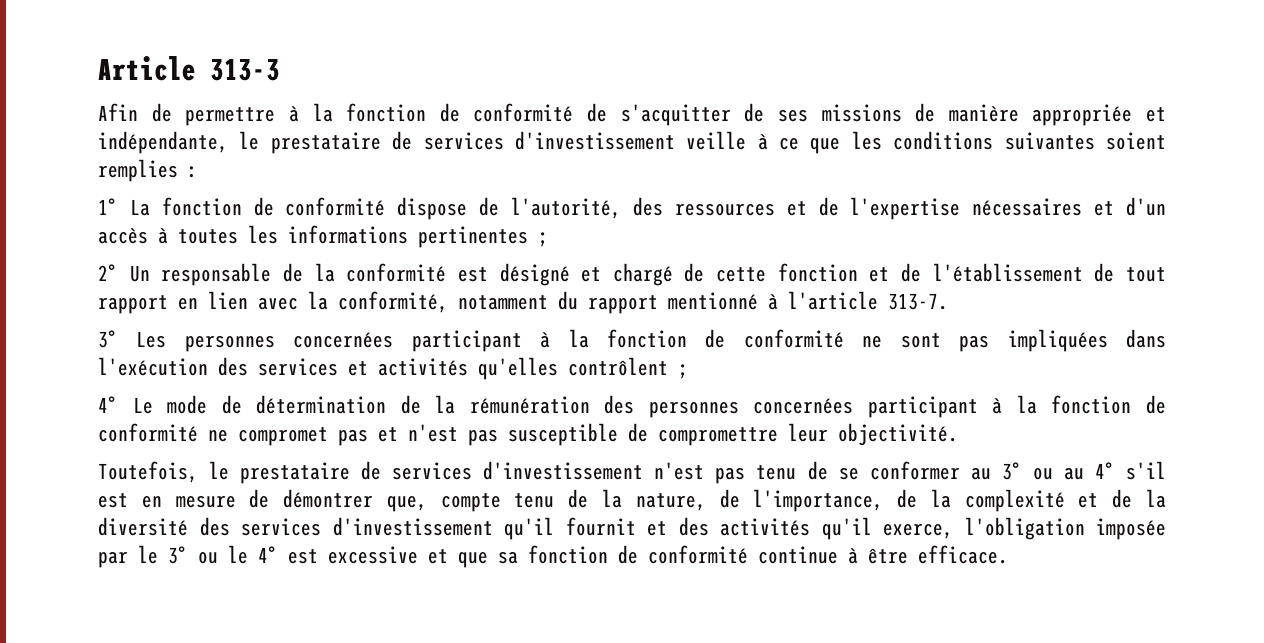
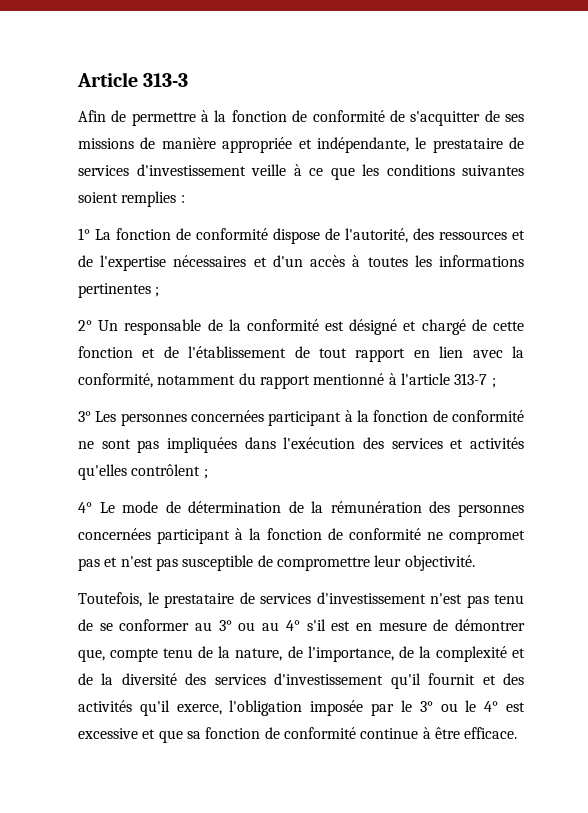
[888,293,948,310] 313-7. -> [454,373,496,388] 313-7 ;

